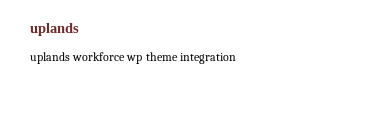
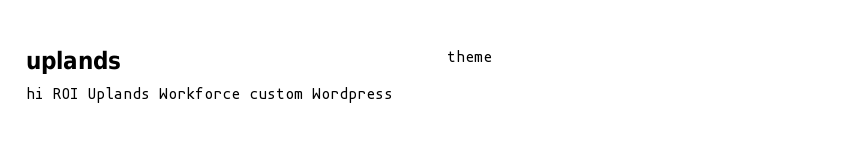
[30,52,236,64] uplands workforce wp theme integration -> [26,87,393,103] [447,50,492,62] hi ROI Uplands Workforce custom Wordpress theme

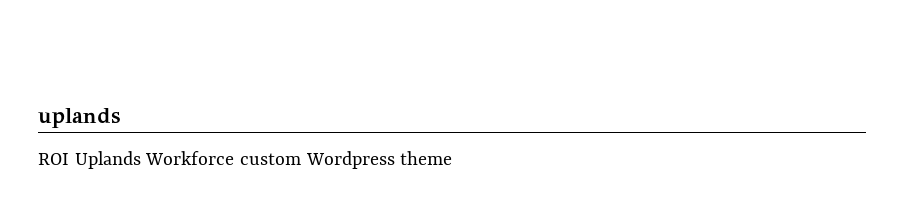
[26,87,43,99] hi -> (120, 118) none

